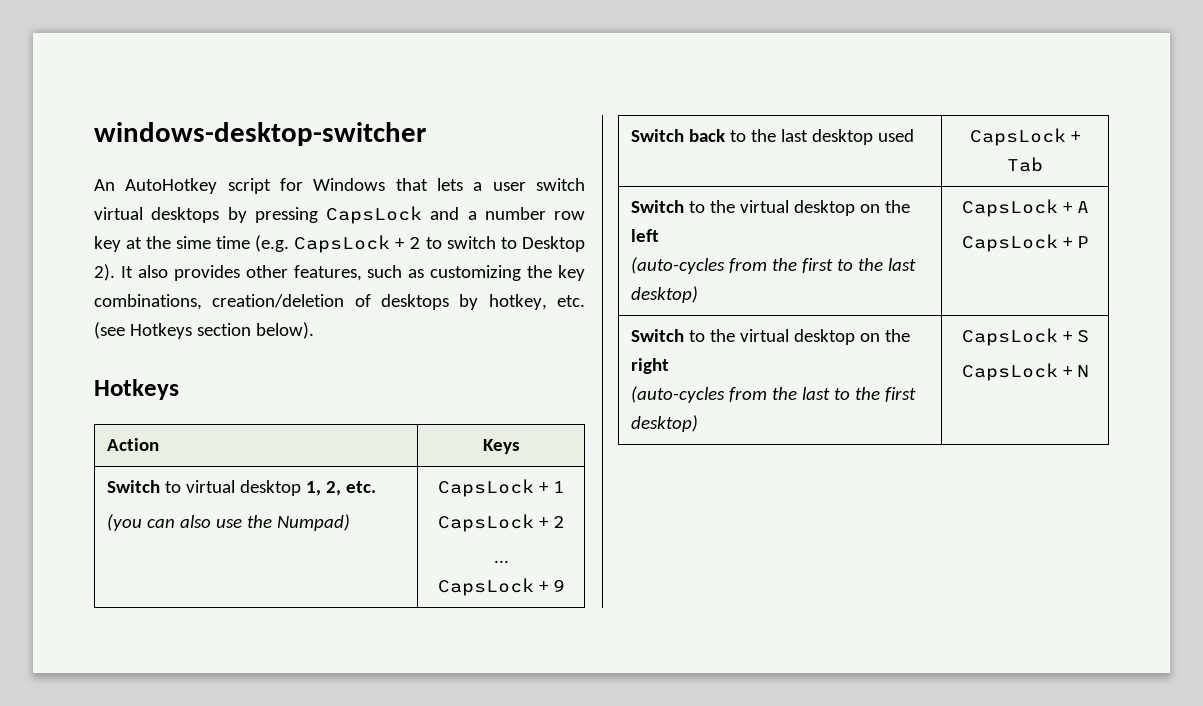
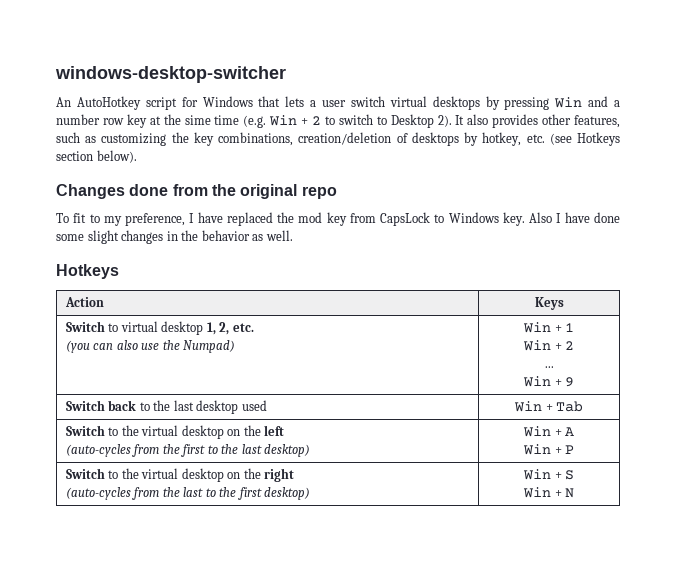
[326,206,422,224] CapsLock -> [554,97,583,108] Win
[294,235,390,253] CapsLock -> [269,115,298,126] Win
(314, 330) none -> [56,184,337,199] [56,212,620,226] [56,230,293,244] // Changes done from the original repo // To fit to my preference, I have replaced the mod key from CapsLock to Windows key. Also I have done some slight changes in the behavior as well.
[437,479,534,497] CapsLock -> [522,322,551,333] Win
[437,514,534,532] CapsLock -> [522,340,551,351] Win
[437,578,534,596] CapsLock -> [522,376,551,387] Win
[970,128,1067,146] CapsLock -> [513,401,542,412] Win
[961,199,1058,217] CapsLock -> [522,426,551,437] Win
[961,234,1058,252] CapsLock -> [522,444,551,455] Win
[961,328,1058,346] CapsLock -> [522,469,551,480] Win
[961,363,1058,381] CapsLock -> [522,487,551,498] Win

